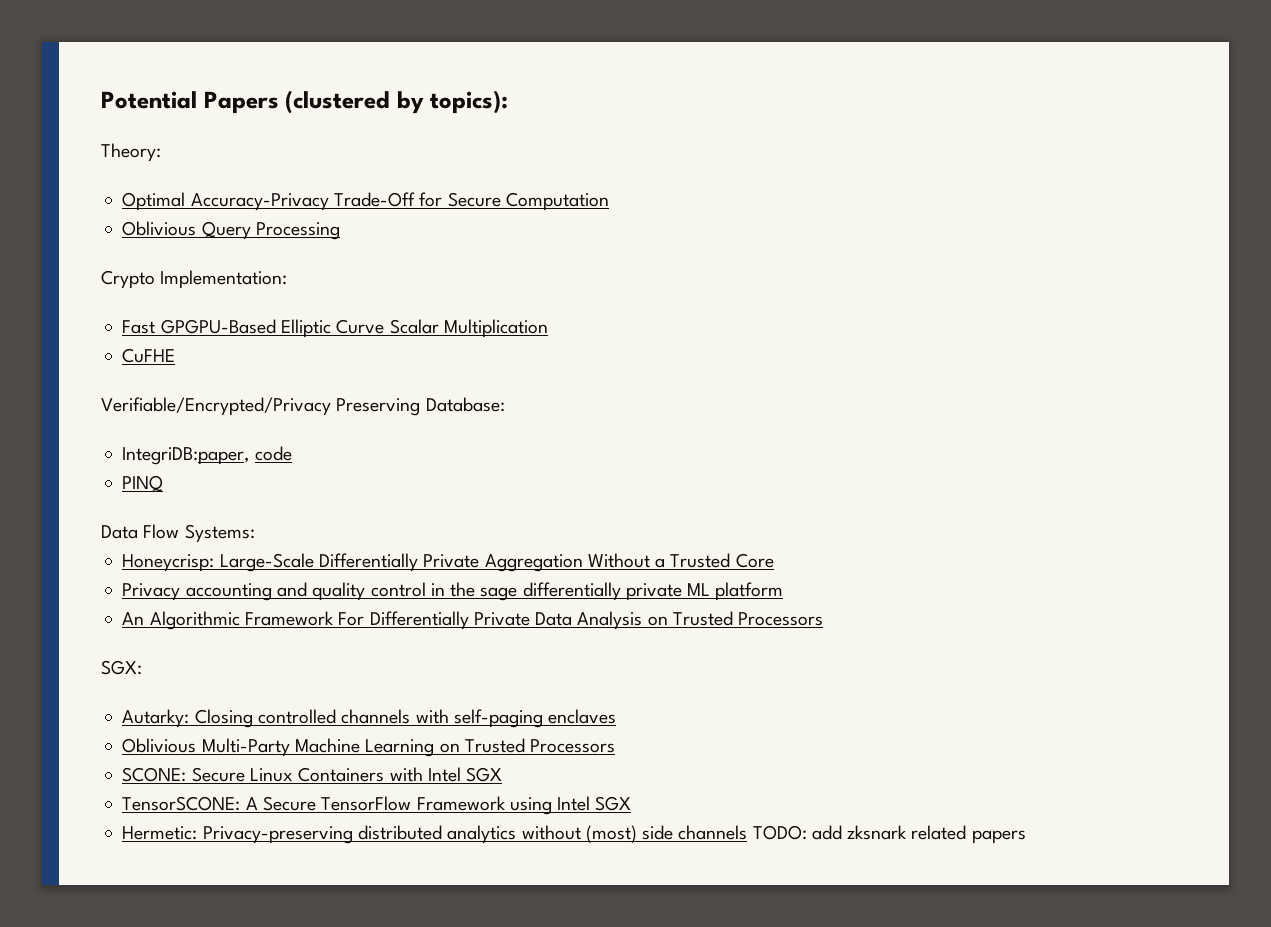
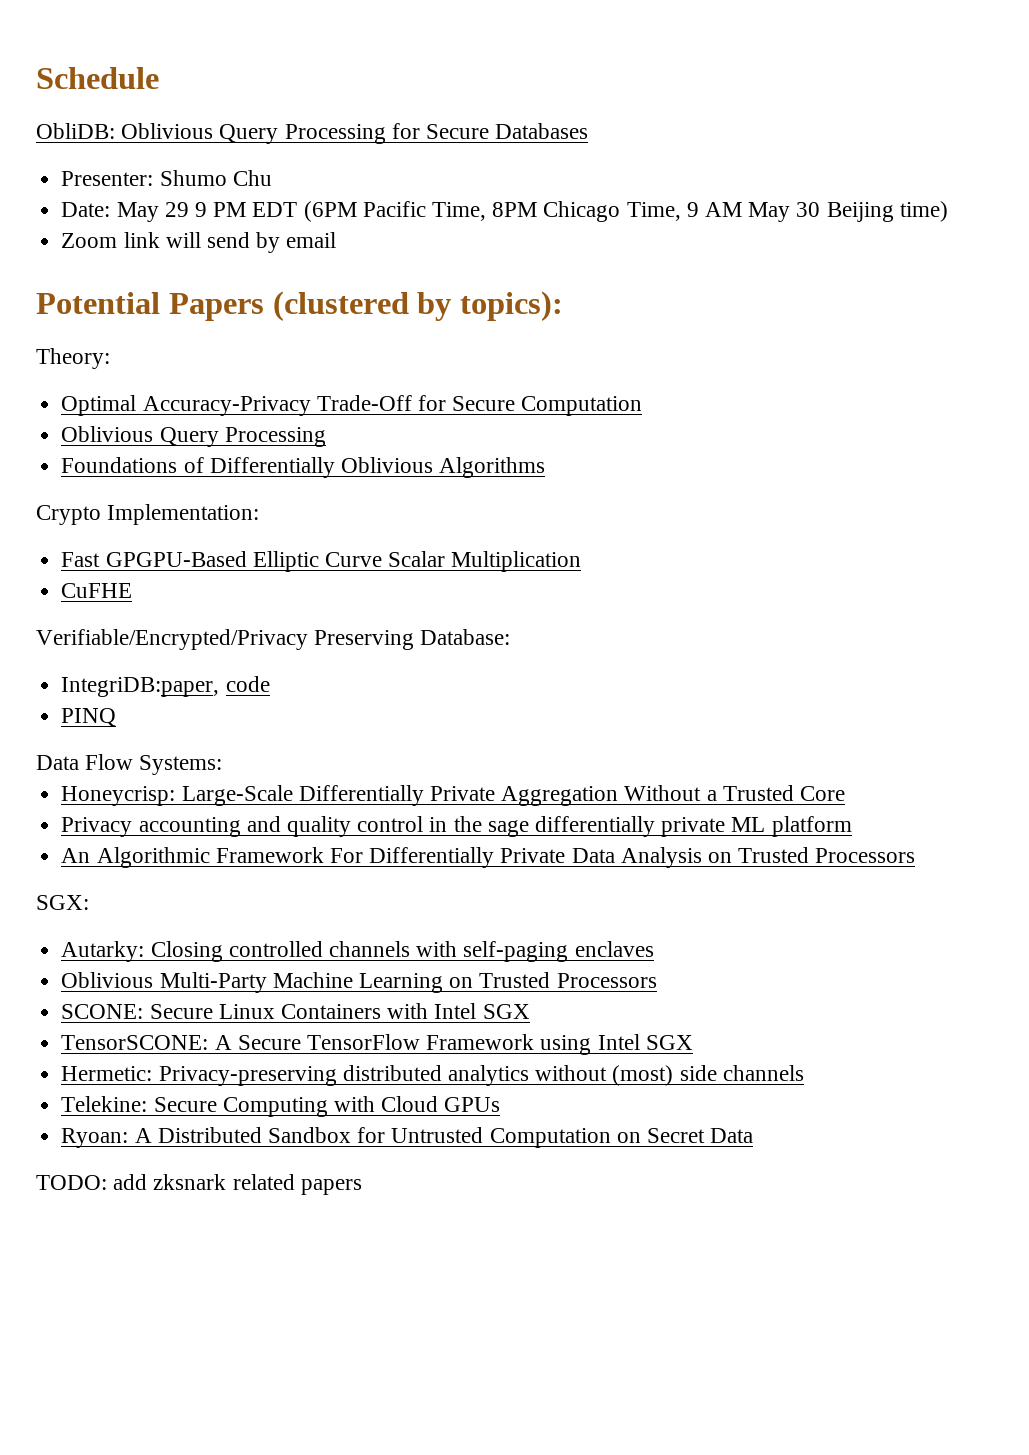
(101, 100) none -> [36,67,159,89] [36,123,589,144] [61,170,272,186] [61,201,948,222] [61,232,337,253] Schedule // ObliDB: Oblivious Query Processing for Secure Databases // Presenter: Shumo Chu // Date: May 29 9 PM EDT (6PM Pacific Time, 8PM Chicago Time, 9 AM May 30 Beijing time) // Zoom link will send by email //
(340, 231) none -> [61,457,546,478] // Foundations of Differentially Oblivious Algorithms
(748, 832) none -> [61,1096,501,1117] [61,1127,754,1148] // Telekine: Secure Computing with Cloud GPUs // Ryoan: A Distributed Sandbox for Untrusted Computation on Secret Data //

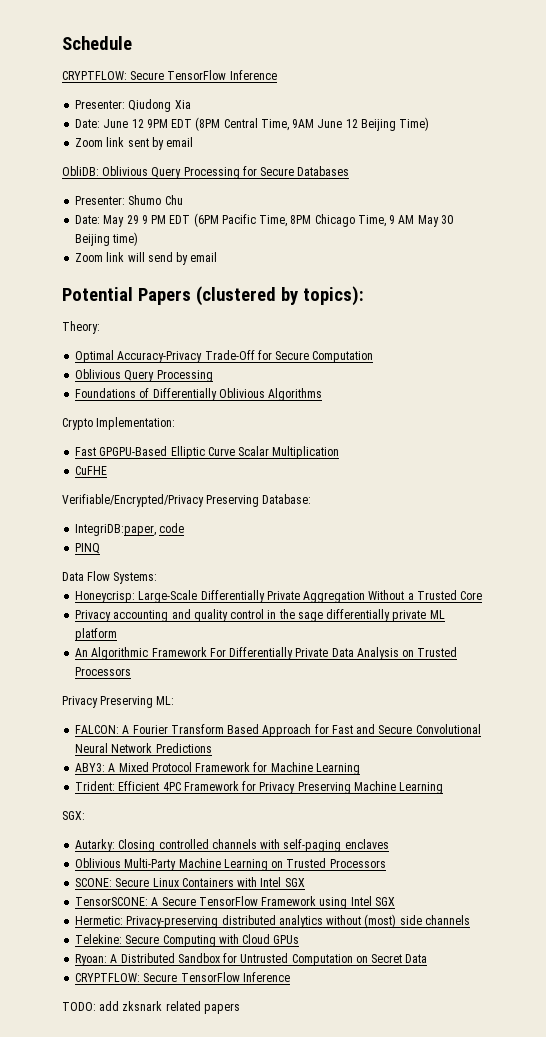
(159, 78) none -> [62,70,277,80] [75,99,191,112] [75,117,430,131] [75,137,194,150] // CRYPTFLOW: Secure TensorFlow Inference // Presenter: Qiudong Xia // Date: June 12 9PM EDT (8PM Central Time, 9AM June 12 Beijing Time) // Zoom link sent by email
(916, 855) none -> [62,696,175,708] [75,724,481,737] [75,743,212,753] [75,762,360,775] [75,781,444,794] // Privacy Preserving ML: // FALCON: A Fourier Transform Based Approach for Fast and Secure Convolutional Neural Network Predictions // ABY3: A Mixed Protocol Framework for Machine Learning // Trident: Efficient 4PC Framework for Privacy Preserving Machine Learning
(754, 1135) none -> [75,972,290,982] // CRYPTFLOW: Secure TensorFlow Inference

